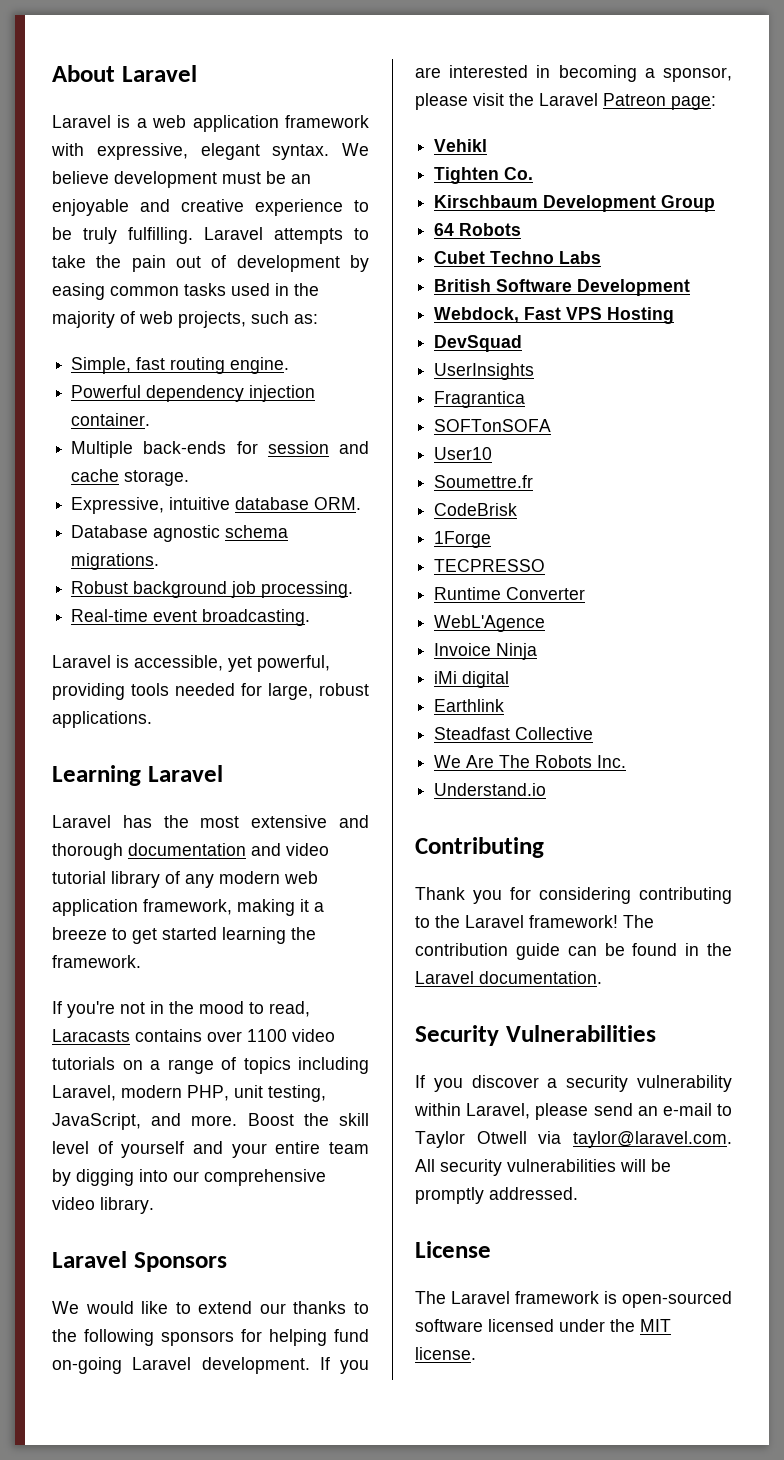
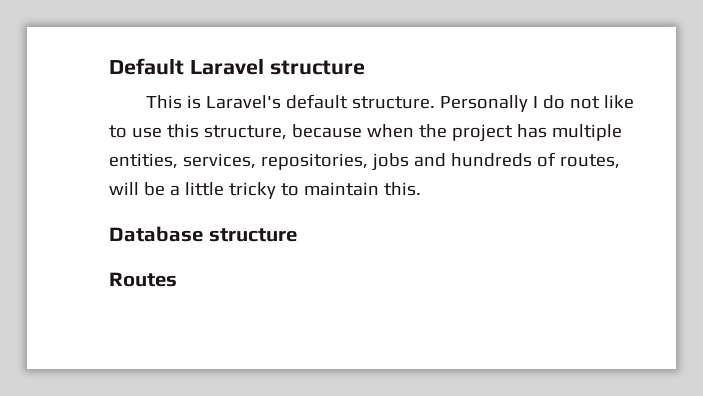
[52,65,197,82] [52,115,369,132] [51,143,369,160] [52,171,311,188] [52,199,369,216] [52,227,369,244] [52,255,369,272] [52,283,319,300] [52,311,318,328] [71,357,290,374] [71,385,316,402] [71,413,151,426] [71,441,369,458] [71,469,190,486] [71,497,362,514] [71,525,289,542] [71,553,160,570] [71,581,354,598] [71,609,311,626] [52,655,330,672] [52,683,369,700] [52,711,152,728] [52,765,223,786] [52,815,370,828] [52,843,329,860] [52,871,318,888] [52,899,324,916] [52,927,316,944] [52,955,141,968] [52,1001,310,1018] [52,1029,335,1042] [52,1057,369,1074] [52,1085,326,1102] [52,1113,369,1130] [52,1141,369,1158] [52,1169,326,1186] [52,1197,154,1214] [52,1251,227,1272] [52,1301,369,1314] [52,1329,369,1346] [52,1357,369,1374] [415,65,732,82] [415,93,716,110] [434,139,488,152] [434,167,534,184] [434,195,716,212] [434,223,522,236] [434,251,602,264] [434,279,691,296] [434,307,675,324] [434,335,523,352] [434,363,535,380] [434,391,526,408] [434,419,552,432] [434,447,493,460] [434,475,534,488] [434,503,518,516] [434,531,492,548] [434,559,546,572] [434,587,586,600] [434,615,546,632] [434,643,538,660] [434,671,510,688] [434,699,505,712] [434,727,594,740] [434,755,627,768] [434,783,547,796] [415,837,544,858] [415,887,732,904] [415,915,654,928] [415,943,732,960] [415,971,602,984] [415,1025,656,1046] [415,1075,732,1092] [414,1103,732,1120] [415,1131,732,1148] [415,1159,671,1176] [415,1187,578,1204] [415,1241,491,1258] [415,1291,732,1308] [415,1319,671,1332] [415,1347,476,1360] About Laravel // Laravel is a web application framework with expressive, elegant syntax. We believe development must be an enjoyable and creative experience to be truly fulfilling. Laravel attempts to take the pain out of development by easing common tasks used in the majority of web projects, such as: // Simple, fast routing engine. // Powerful dependency injection container. // Multiple back-ends for session and cache storage. // Expressive, intuitive database ORM. // Database agnostic schema migrations. // Robust background job processing. // Real-time event broadcasting. // Laravel is accessible, yet powerful, providing tools needed for large, robust applications. // Learning Laravel // Laravel has the most extensive and thorough documentation and video tutorial library of any modern web application framework, making it a breeze to get started learning the framework. // If you're not in the mood to read, Laracasts contains over 1100 video tutorials on a range of topics including Laravel, modern PHP, unit testing, JavaScript, and more. Boost the skill level of yourself and your entire team by digging into our comprehensive video library. // Laravel Sponsors // We would like to extend our thanks to the following sponsors for helping fund on-going Laravel development. If you are interested in becoming a sponsor, please visit the Laravel Patreon page: // Vehikl // Tighten Co. // Kirschbaum Development Group // 64 Robots // Cubet Techno Labs // British Software Development // Webdock, Fast VPS Hosting // DevSquad // UserInsights // Fragrantica // SOFTonSOFA // User10 // Soumettre.fr // CodeBrisk // 1Forge // TECPRESSO // Runtime Converter // WebL'Agence // Invoice Ninja // iMi digital // Earthlink // Steadfast Collective // We Are The Robots Inc. // Understand.io // Contributing // Thank you for considering contributing to the Laravel framework! The contribution guide can be found in the Laravel documentation. // Security Vulnerabilities // If you discover a security vulnerability within Laravel, please send an e-mail to Taylor Otwell via taylor@laravel.com. All security vulnerabilities will be promptly addressed. // License // The Laravel framework is open-sourced software licensed under the MIT license. -> [109,58,365,75] [146,94,634,112] [109,124,622,142] [109,152,620,171] [109,182,421,199] [109,226,297,242] [109,272,177,287] Default Laravel structure // This is Laravel's default structure. Personally I do not like to use this structure, because when the project has multiple entities, services, repositories, jobs and hundreds of routes, will be a little tricky to maintain this. // Database structure // Routes

